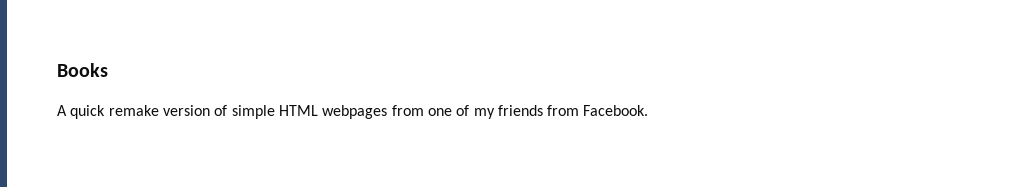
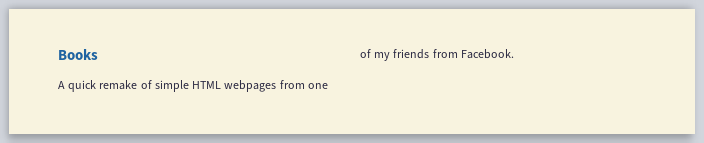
[162,105,210,116] version -> (138, 85) none

